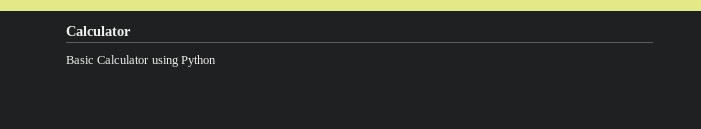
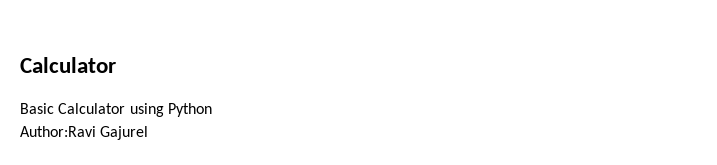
(217, 61) none -> [20,126,149,140] // Author:Ravi Gajurel

